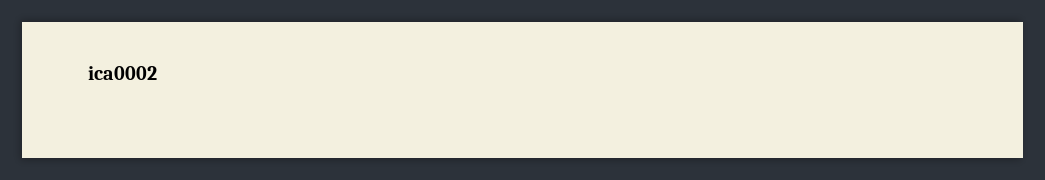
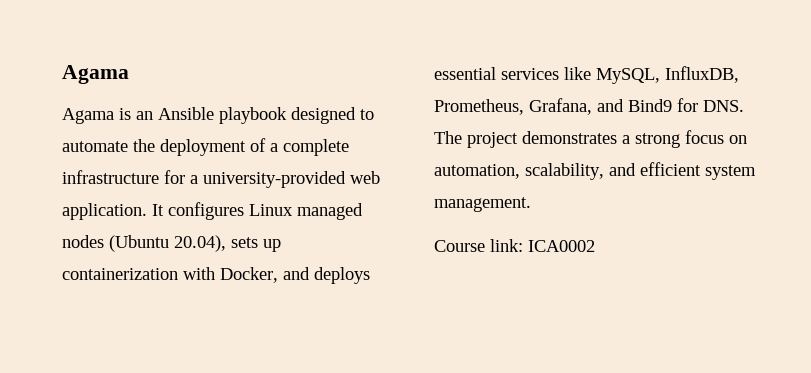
[88,66,157,80] ica0002 -> [62,65,129,84] [62,107,374,124] [62,138,349,156] [62,170,380,188] [62,202,363,220] [62,235,281,252] [62,267,370,284] [434,66,739,84] [434,98,744,115] [434,130,747,148] [434,162,756,180] [434,197,531,212] [434,239,595,252] Agama // Agama is an Ansible playbook designed to automate the deployment of a complete infrastructure for a university-provided web application. It configures Linux managed nodes (Ubuntu 20.04), sets up containerization with Docker, and deploys essential services like MySQL, InfluxDB, Prometheus, Grafana, and Bind9 for DNS. The project demonstrates a strong focus on automation, scalability, and efficient system management. // Course link: ICA0002

